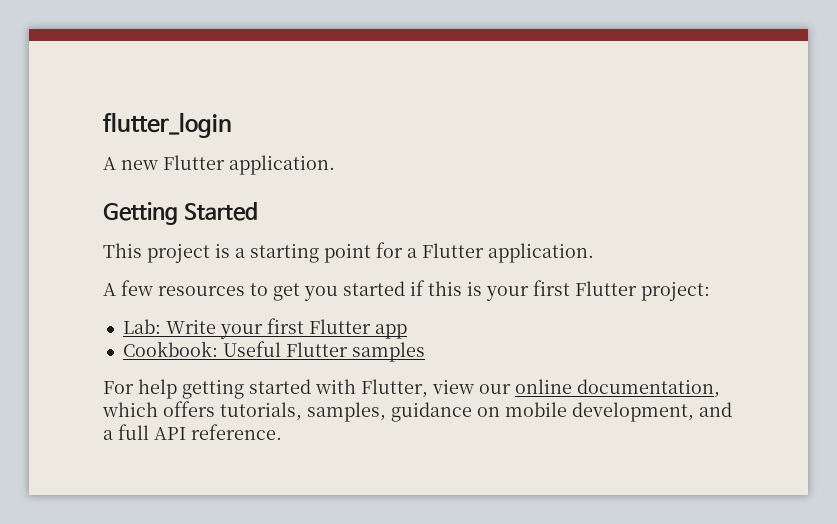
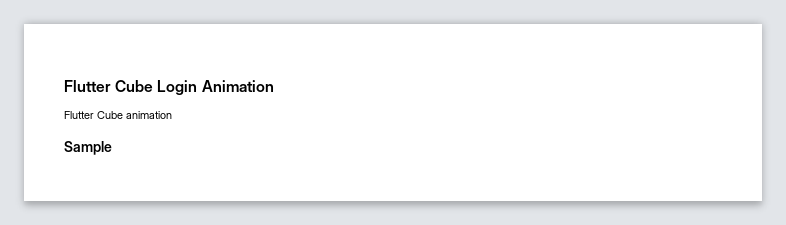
[103,112,232,138] [103,155,335,175] [103,202,258,225] [103,242,594,263] [103,280,710,301] [122,318,407,339] [122,341,425,362] [103,379,720,399] [102,401,732,422] [103,424,282,440] flutter_login // A new Flutter application. // Getting Started // This project is a starting point for a Flutter application. // A few resources to get you started if this is your first Flutter project: // Lab: Write your first Flutter app // Cookbook: Useful Flutter samples // For help getting started with Flutter, view our online documentation, which offers tutorials, samples, guidance on mobile development, and a full API reference. -> [64,80,274,95] [64,111,172,119] [64,141,112,155] Flutter Cube Login Animation // Flutter Cube animation // Sample

